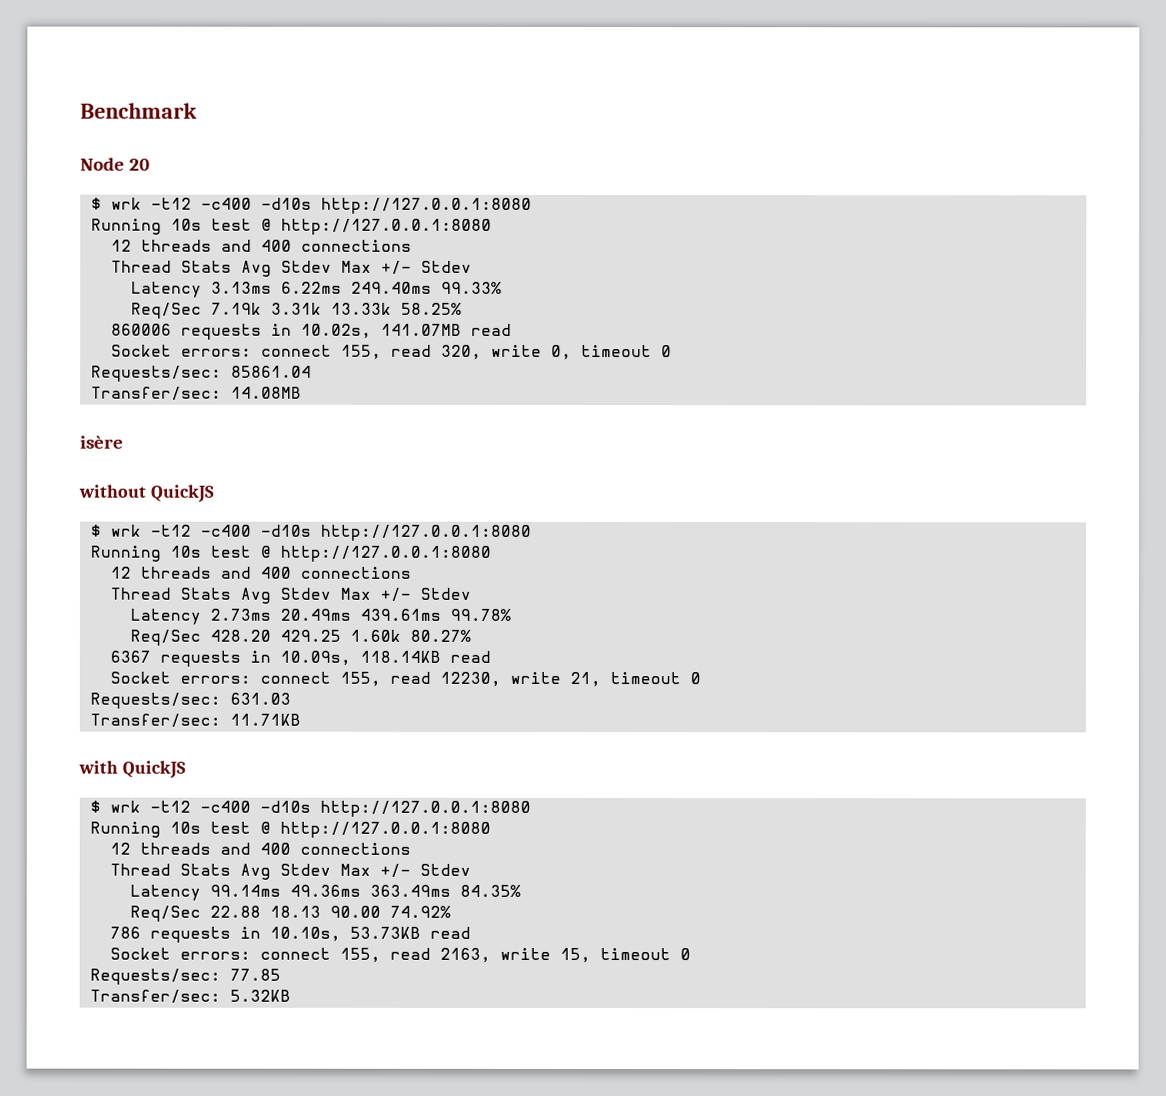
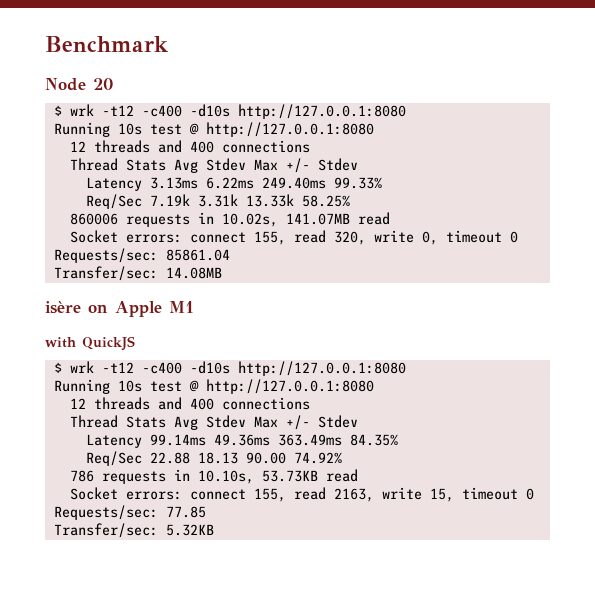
[79,484,215,503] [90,524,532,541] [89,545,492,562] [109,566,411,579] [109,587,471,604] [129,608,511,625] [129,629,471,646] [109,650,491,667] [109,671,701,688] [89,692,291,709] [89,713,301,728] // without QuickJS // $ wrk -t12 -c400 -d10s http://127.0.0.1:8080 // Running 10s test @ http://127.0.0.1:8080 // 12 threads and 400 connections // Thread Stats Avg Stdev Max +/- Stdev // Latency 2.73ms 20.49ms 439.61ms 99.78% // Req/Sec 428.20 429.25 1.60k 80.27% // 6367 requests in 10.09s, 118.14KB read // Socket errors: connect 155, read 12230, write 21, timeout 0 // Requests/sec: 631.03 // Transfer/sec: 11.71KB -> [88,301,194,317] on Apple M1

